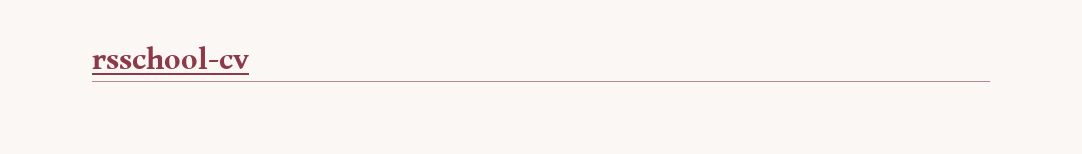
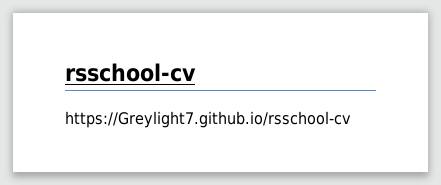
(249, 57) none -> [65,111,351,128] // https://Greylight7.github.io/rsschool-cv

